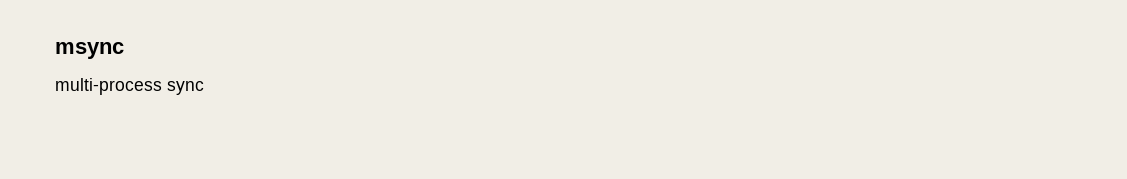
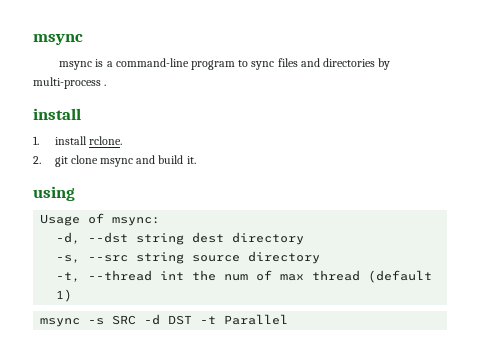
[55,78,204,95] multi-process sync -> [59,58,391,70] [33,77,107,89] [33,108,81,120] [33,136,122,145] [33,155,196,167] [33,186,75,201] [40,213,161,226] [56,232,305,245] [56,251,321,264] [56,270,433,283] [56,289,73,302] [40,314,289,327] msync is a command-line program to sync files and directories by multi-process . // install // 1. install rclone. // 2. git clone msync and build it. // using // Usage of msync: // -d, --dst string dest directory // -s, --src string source directory // -t, --thread int the num of max thread (default 1) // msync -s SRC -d DST -t Parallel

